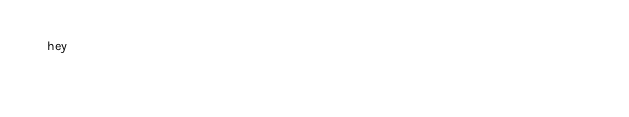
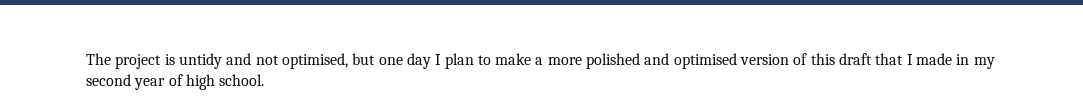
[47,41,67,54] hey -> [86,53,995,69] [86,74,265,90] The project is untidy and not optimised, but one day I plan to make a more polished and optimised version of this draft that I made in my second year of high school.

